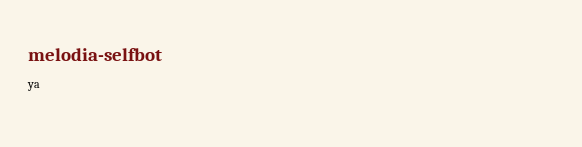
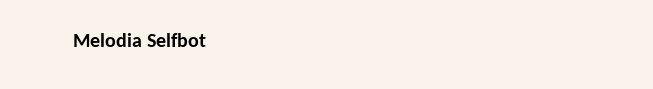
[28,48,162,61] [27,82,40,91] melodia-selfbot // ya -> [73,33,207,47] Melodia Selfbot

